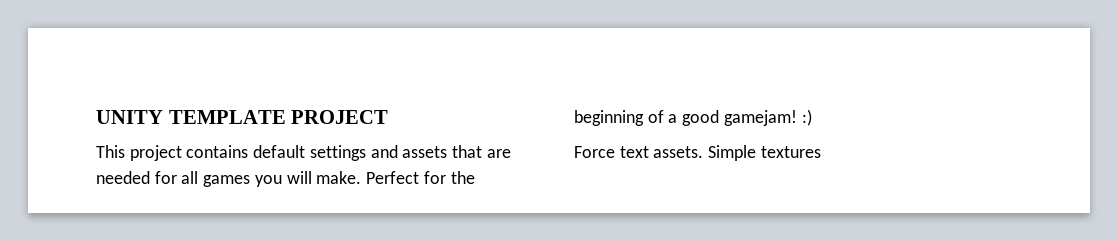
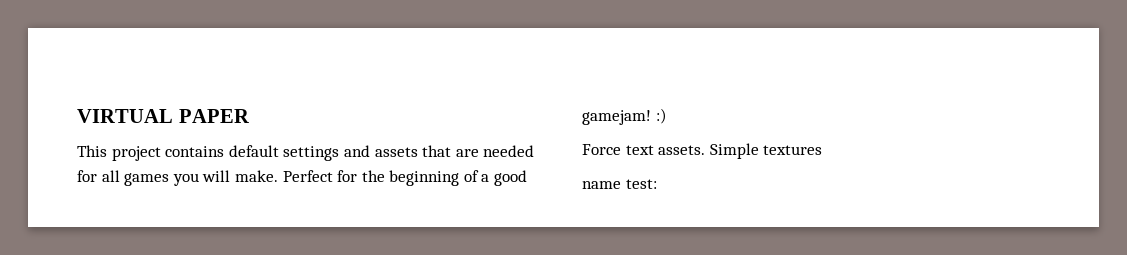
[96,110,389,124] UNITY TEMPLATE PROJECT -> [77,109,249,123] VIRTUAL PAPER
(821, 152) none -> [582,179,657,189] // name test:

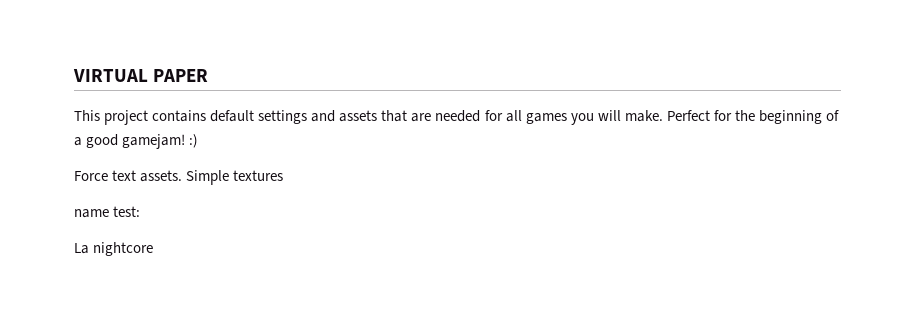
(657, 184) none -> [74,242,154,256] // La nightcore

